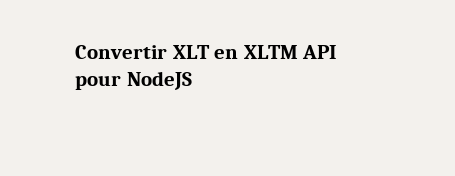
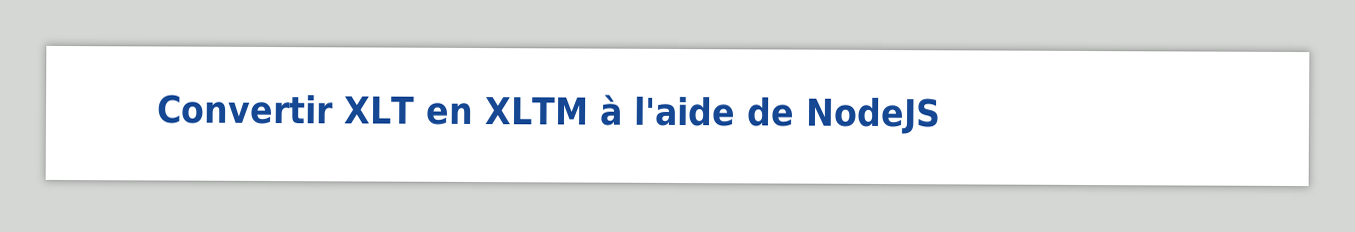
[302,45,338,59] [75,75,121,90] API pour -> [598,94,795,127] à l'aide de

